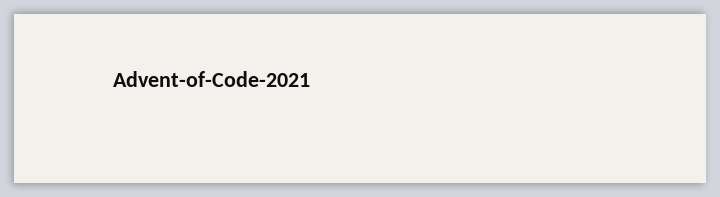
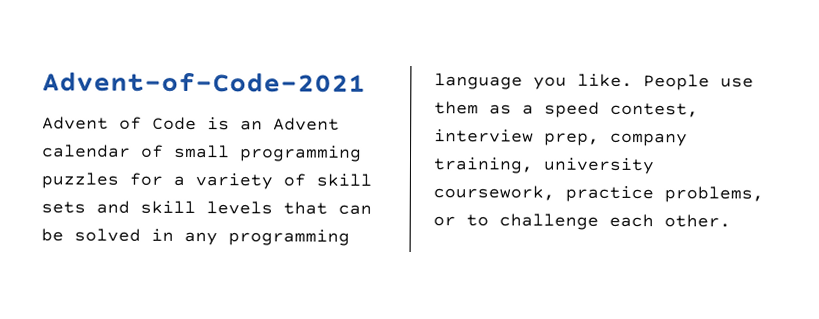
(310, 79) none -> [42,116,340,131] [42,144,362,162] [41,172,372,190] [41,200,372,215] [41,228,350,246] [434,73,754,91] [434,101,699,118] [434,129,688,147] [433,157,655,175] [433,185,764,203] [433,213,731,230] // Advent of Code is an Advent calendar of small programming puzzles for a variety of skill sets and skill levels that can be solved in any programming language you like. People use them as a speed contest, interview prep, company training, university coursework, practice problems, or to challenge each other.

